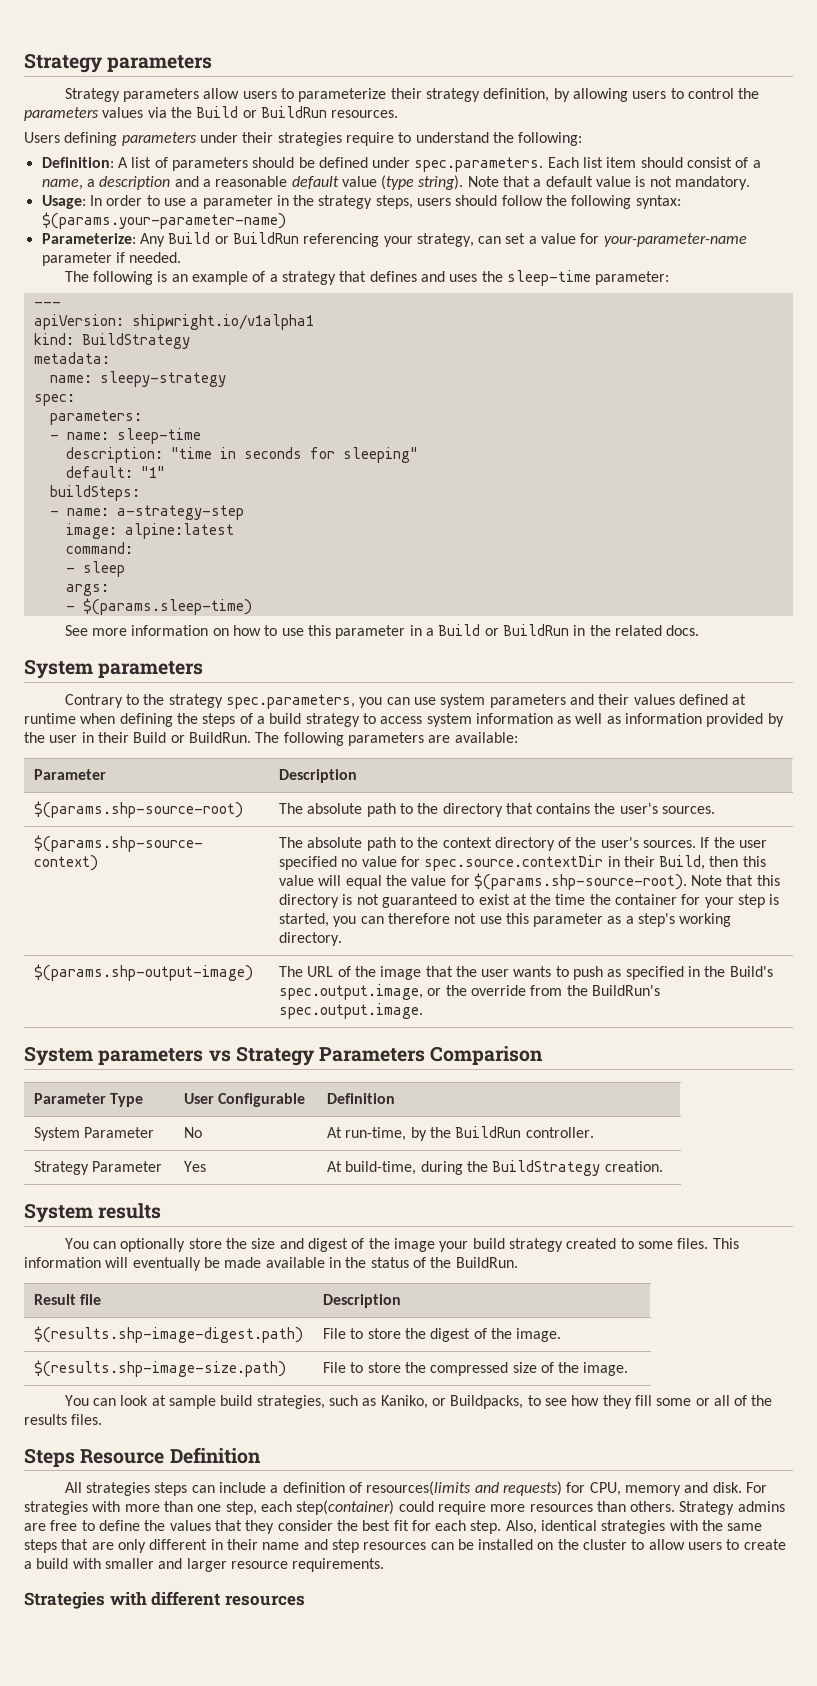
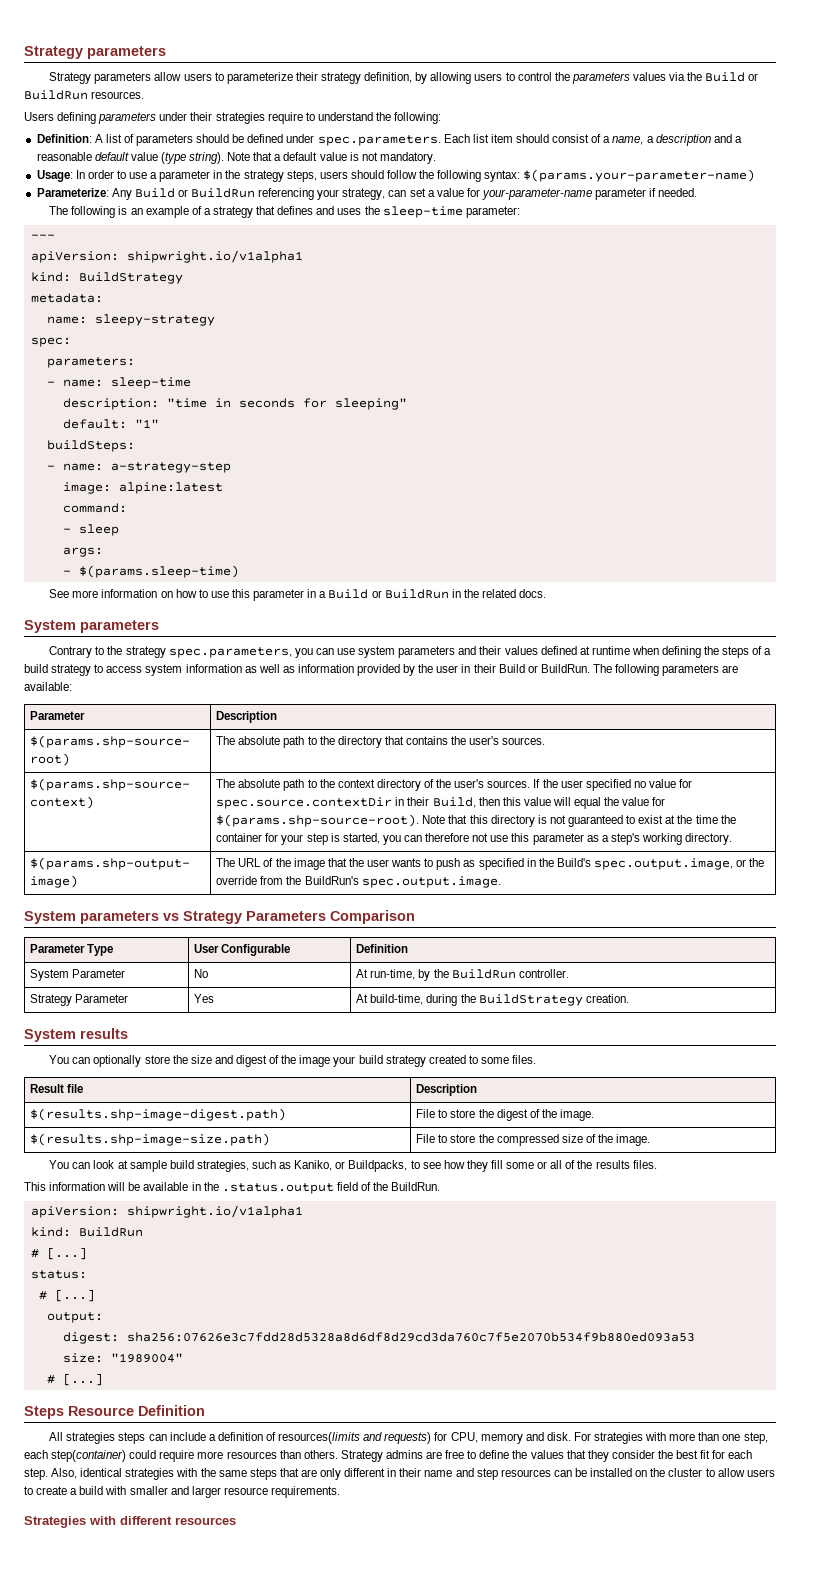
[712,1238,739,1249] [24,1257,518,1271] This information will eventually be made available in the status of the BuildRun. -> (537, 1059) none
(103, 1419) none -> [24,1182,441,1194] [30,1205,303,1218] [30,1227,143,1237] [30,1247,87,1260] [30,1270,87,1279] [38,1289,95,1302] [46,1312,103,1323] [62,1332,695,1344] [62,1353,183,1363] [46,1373,103,1386] // This information will be available in the .status.output field of the BuildRun. // apiVersion: shipwright.io/v1alpha1 // kind: BuildRun // # [...] // status: // # [...] // output: // digest: sha256:07626e3c7fdd28d5328a8d6df8d29cd3da760c7f5e2070b534f9b880ed093a53 // size: "1989004" // # [...]

